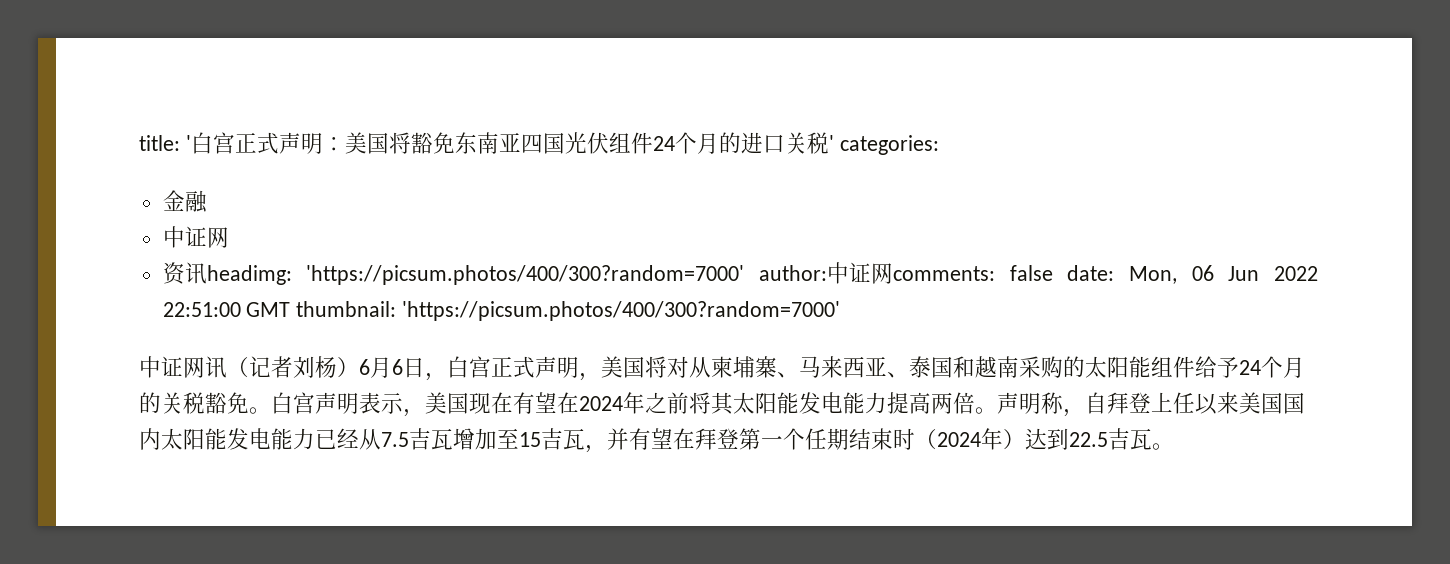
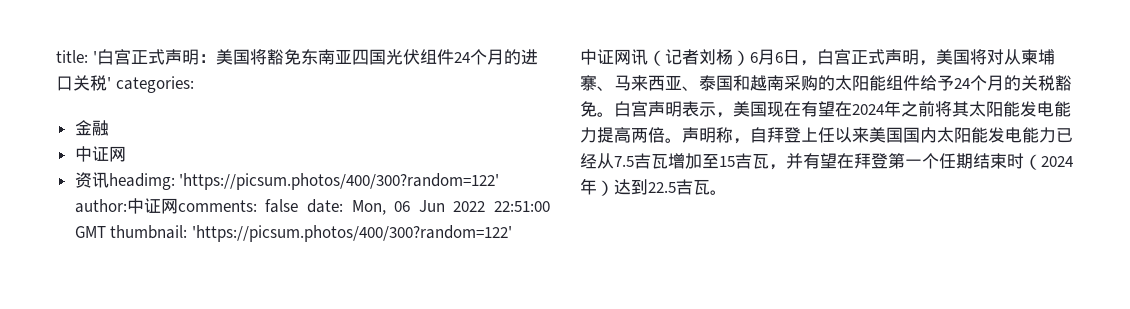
[306,265,745,285] 'https://picsum.photos/400/300?random=7000' -> [179,173,500,190] 'https://picsum.photos/400/300?random=122'
[402,301,841,321] 'https://picsum.photos/400/300?random=7000' -> [191,225,512,242] 'https://picsum.photos/400/300?random=122'

